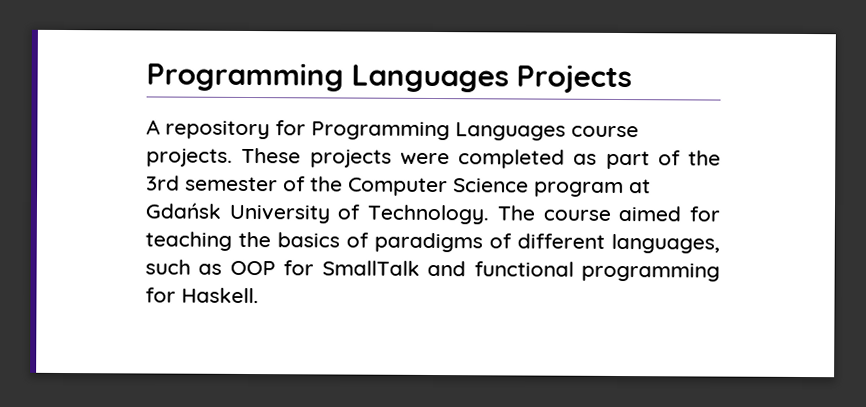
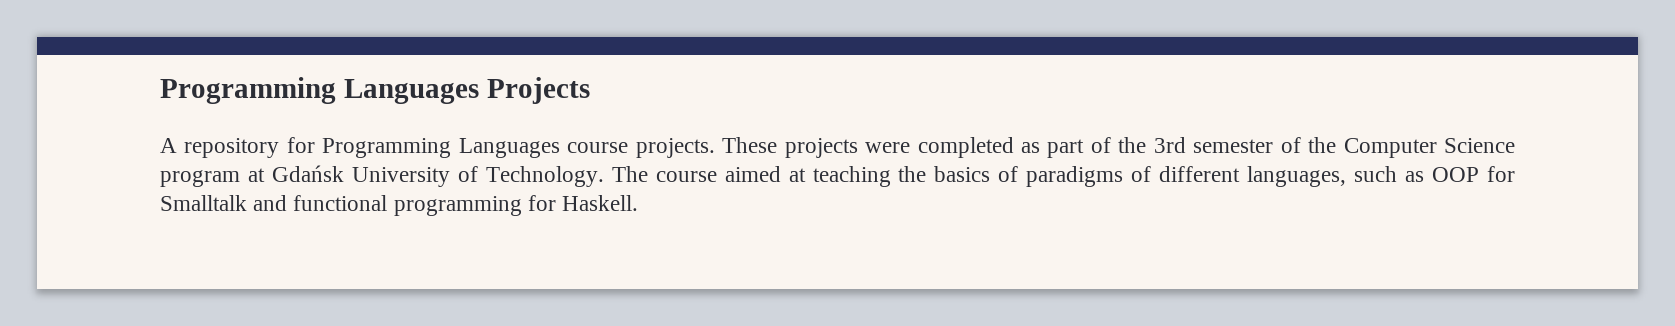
[689,206,720,222] for -> [788,168,806,182] at
[321,260,420,276] SmallTalk -> [160,195,247,211] Smalltalk

